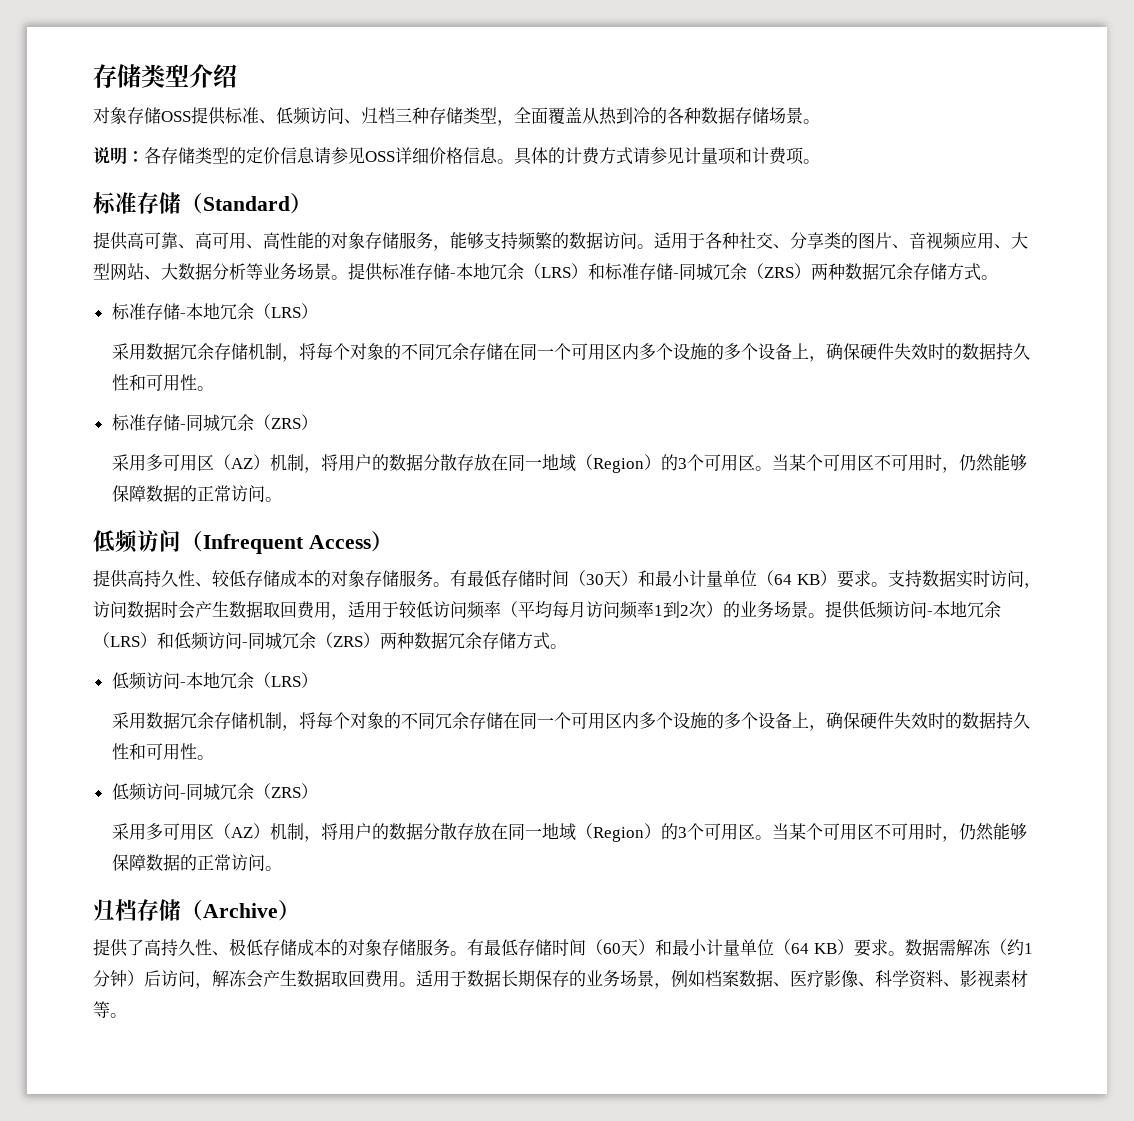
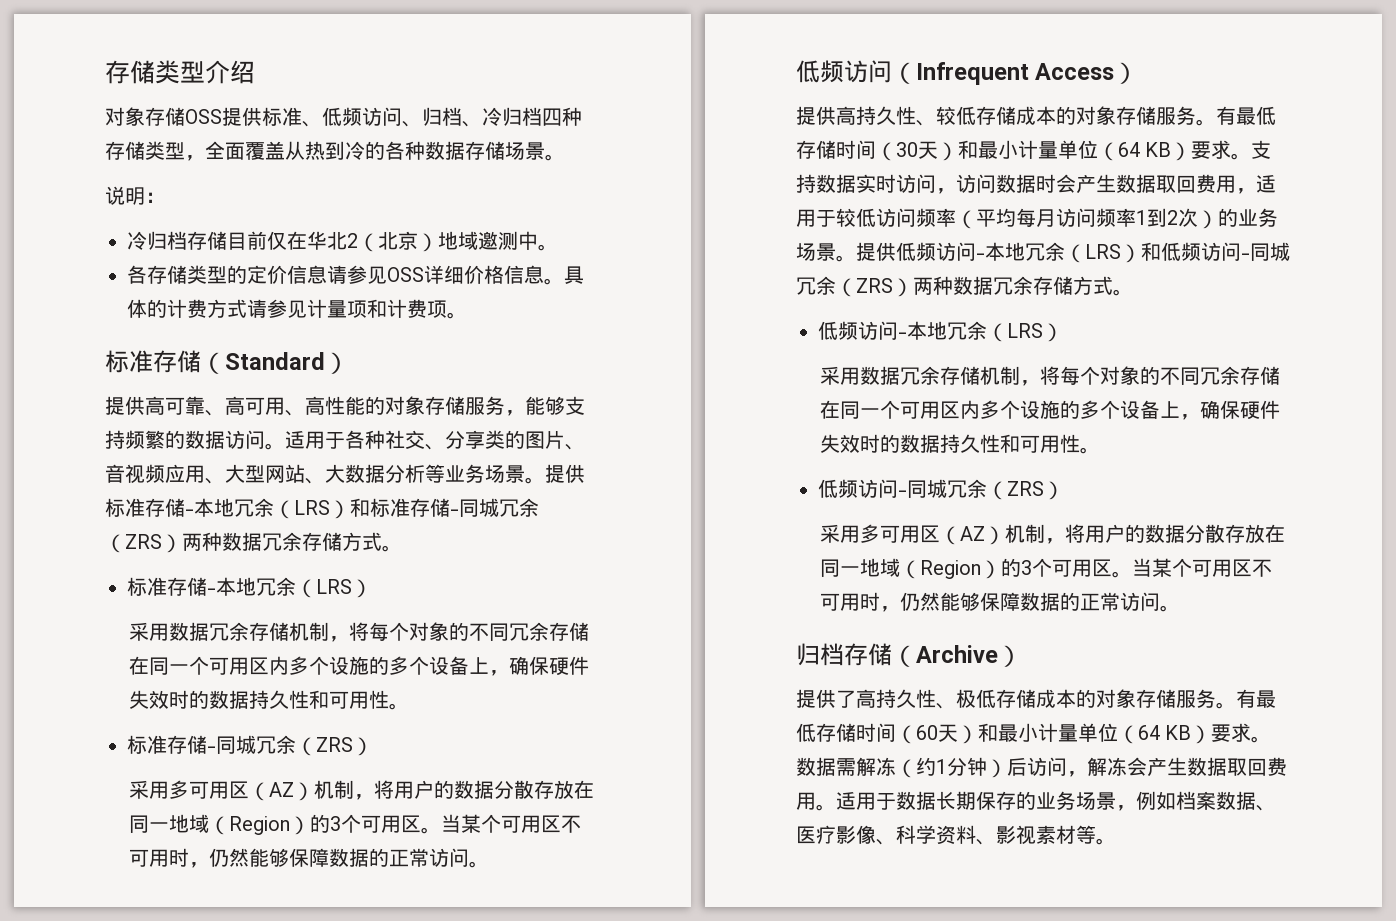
[395,108,412,122] 三 -> [462,107,562,127] 、冷归档四
(144, 156) none -> [127,231,558,252] // 冷归档存储目前仅在华北2（北京）地域邀测中。 //

